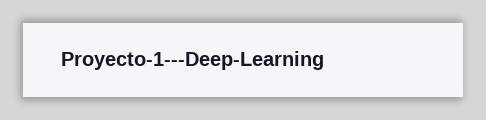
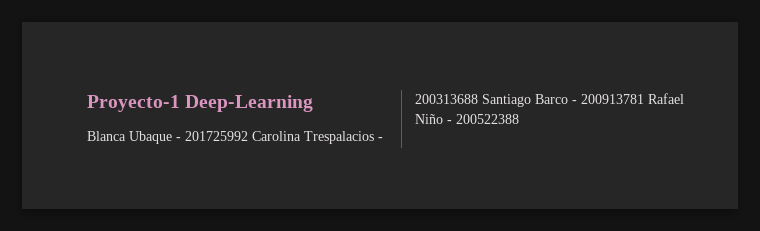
[61,51,324,70] Proyecto-1---Deep-Learning -> [87,95,314,112] [87,131,383,144] [415,93,684,107] [415,114,519,124] Proyecto-1 Deep-Learning // Blanca Ubaque - 201725992 Carolina Trespalacios - 200313688 Santiago Barco - 200913781 Rafael Niño - 200522388

